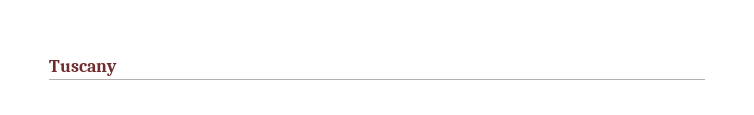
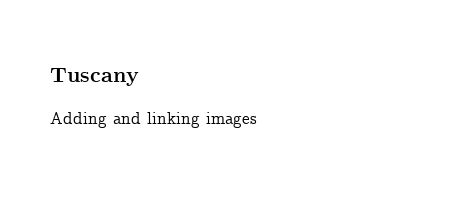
(117, 68) none -> [50,112,257,128] // Adding and linking images

